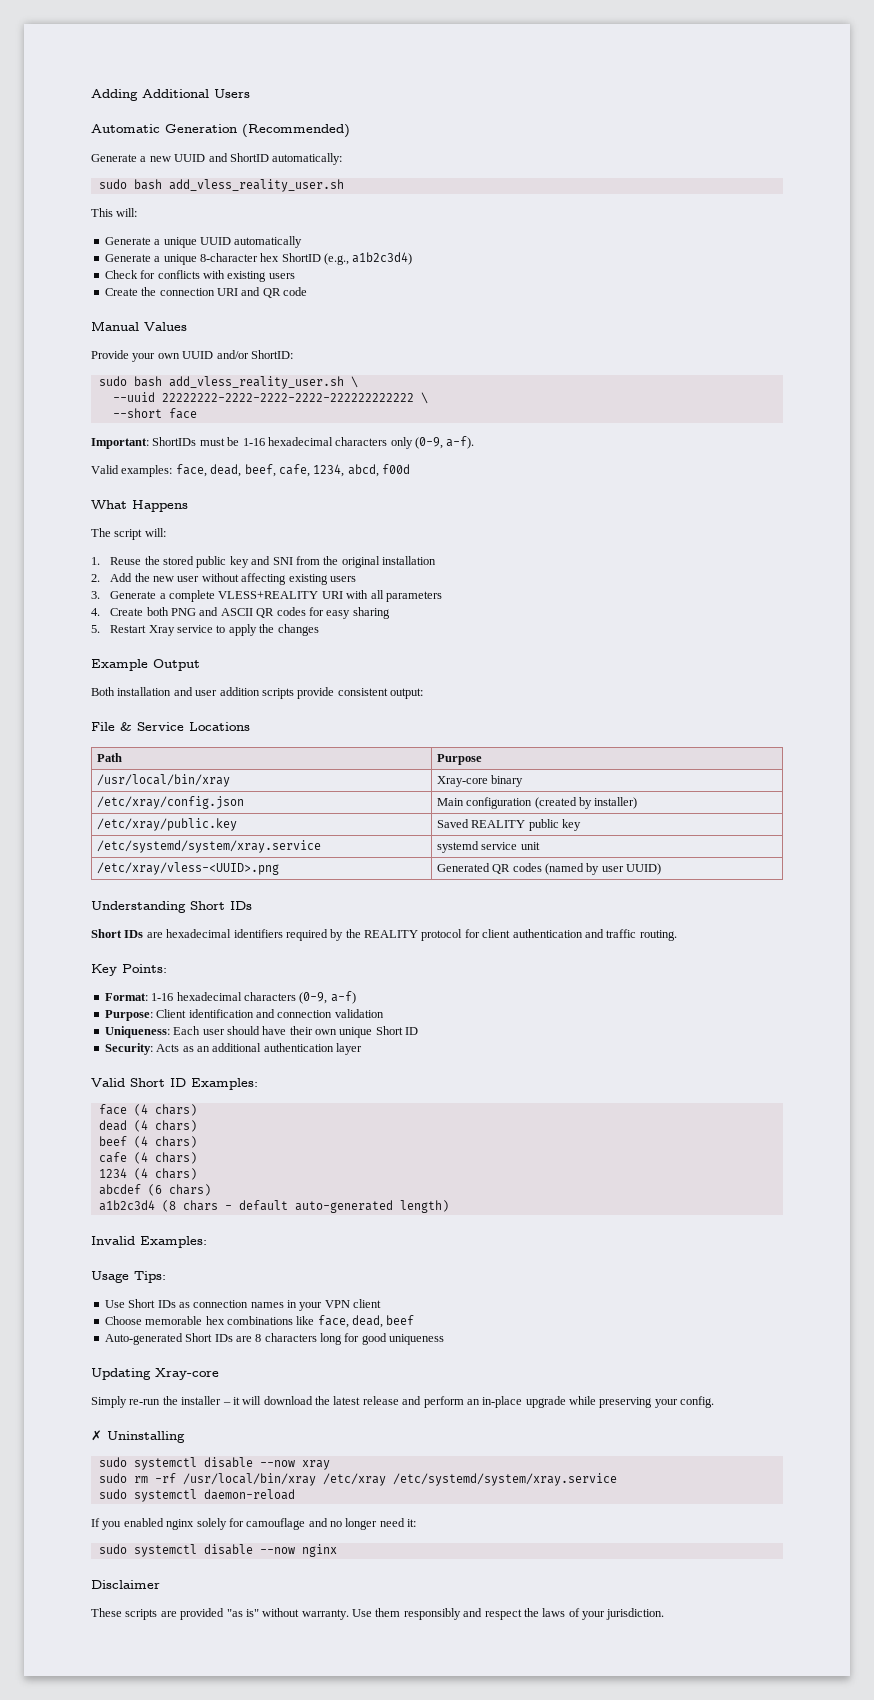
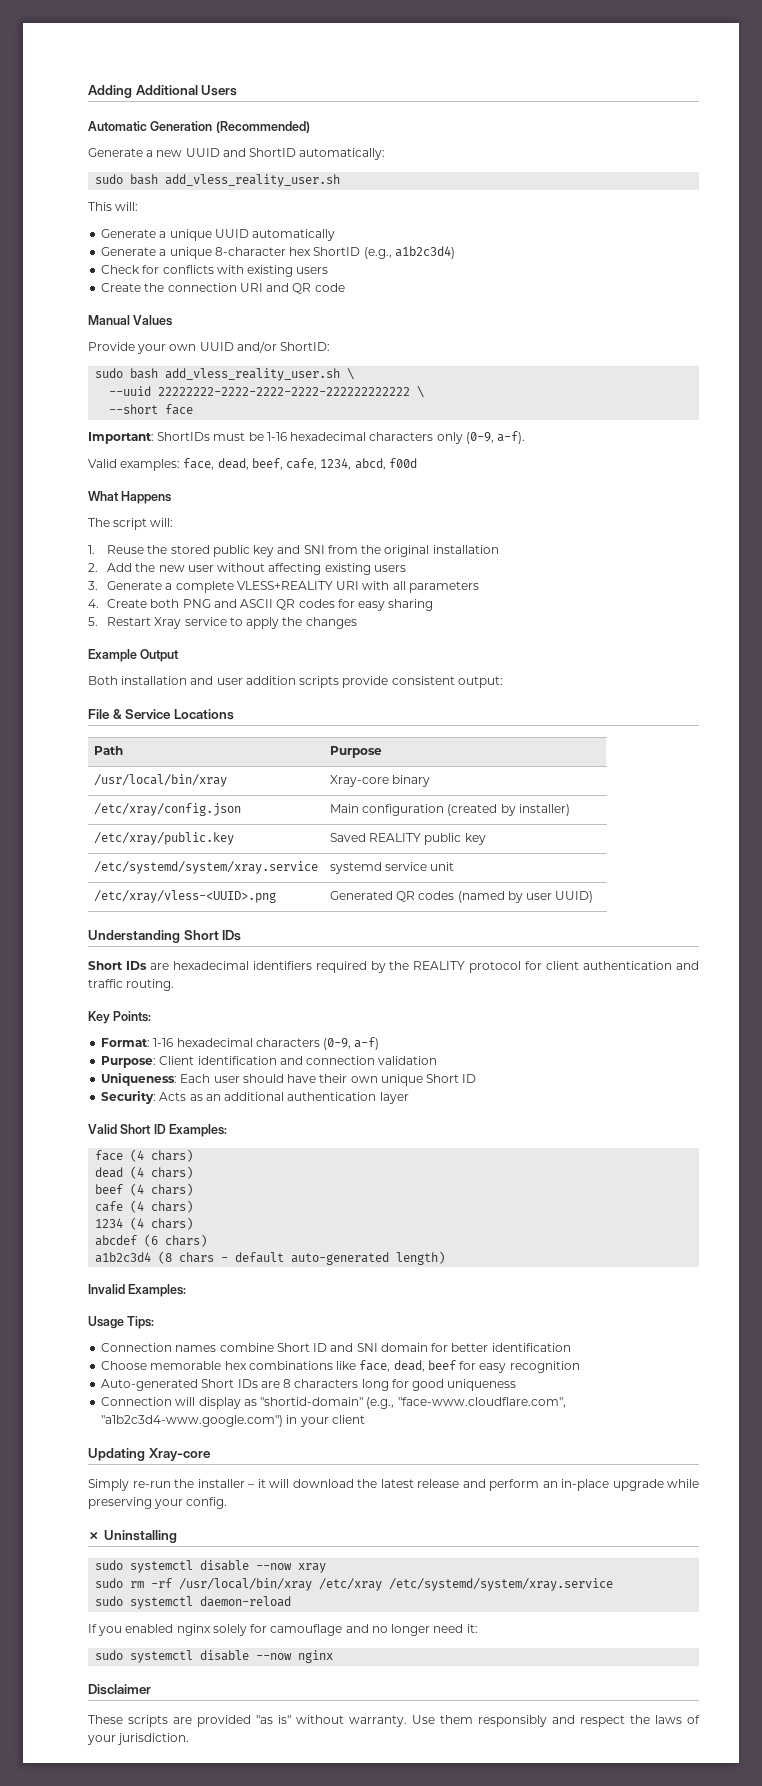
[104,1299,382,1311] Use Short IDs as connection names in your VPN client -> [101,1343,571,1352] Connection names combine Short ID and SNI domain for better identification
(415, 1320) none -> [459,1361,580,1373] for easy recognition
(445, 1339) none -> [101,1397,566,1409] [101,1415,365,1427] // Connection will display as "shortid-domain" (e.g., "face-www.cloudflare.com", "a1b2c3d4-www.google.com") in your client

